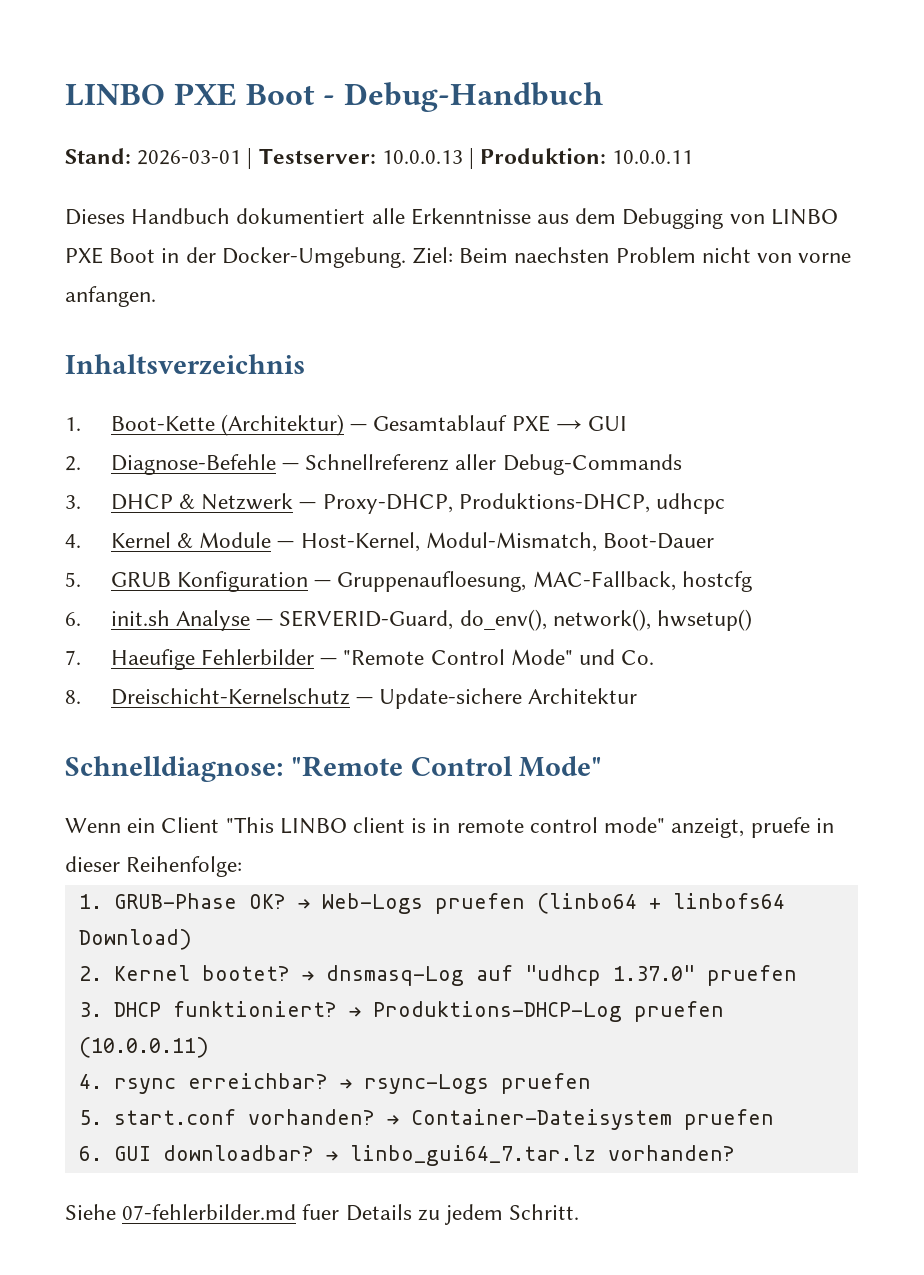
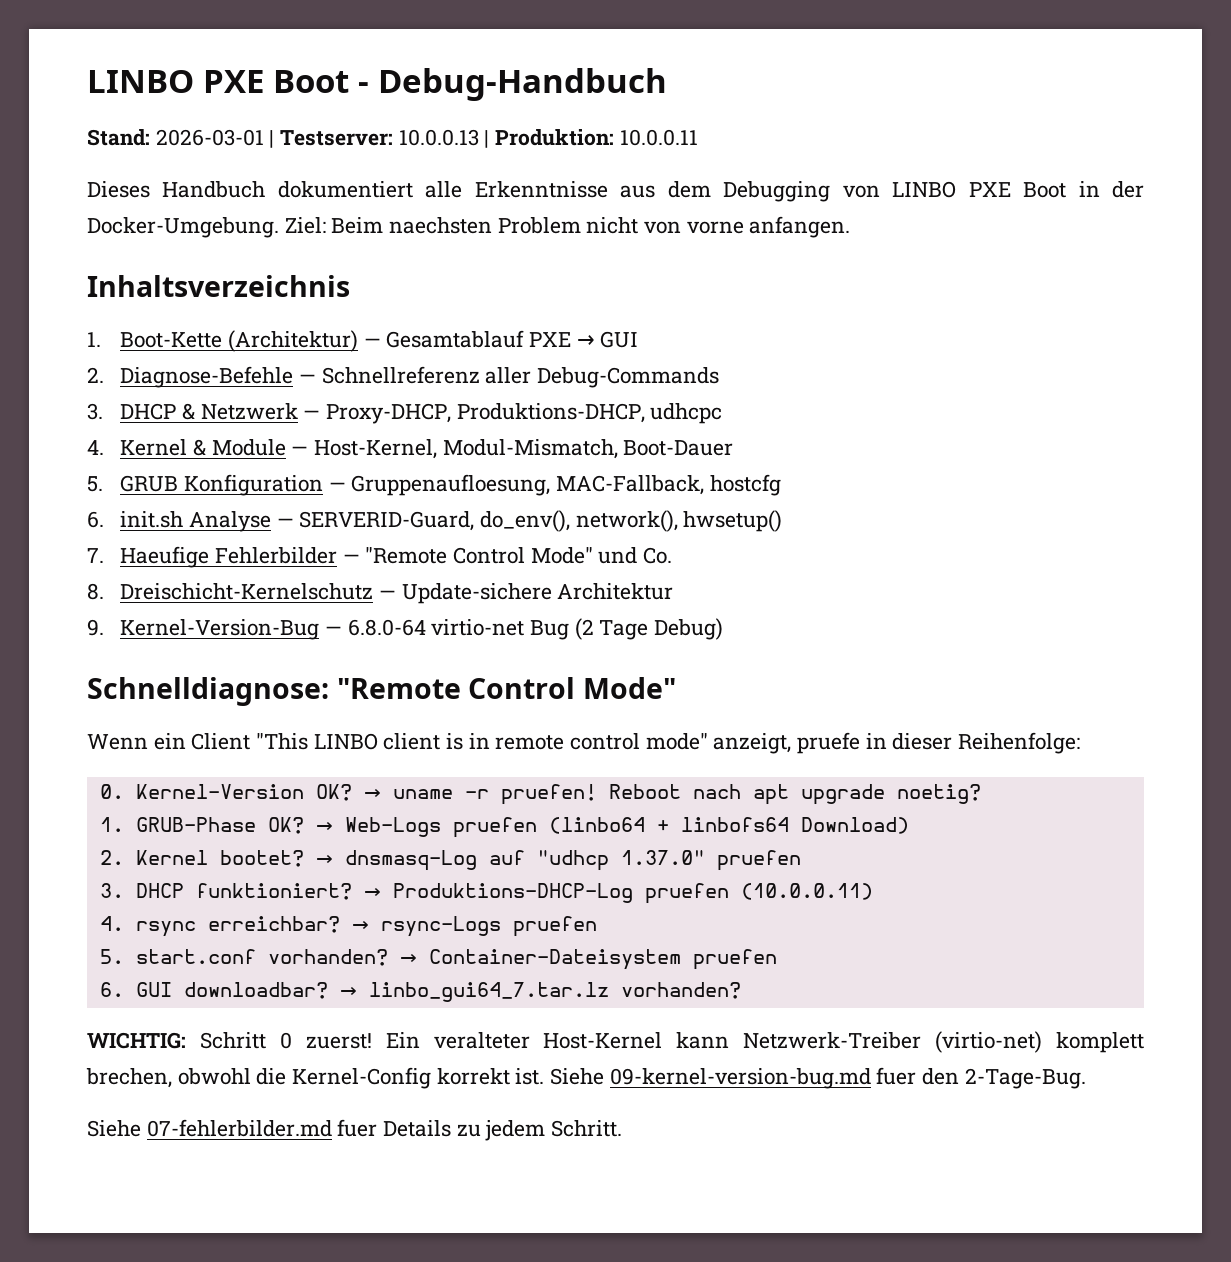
(638, 696) none -> [87,618,723,640] // 9. Kernel-Version-Bug — 6.8.0-64 virtio-net Bug (2 Tage Debug)
(243, 866) none -> [99,784,981,805] // 0. Kernel-Version OK? → uname -r pruefen! Reboot nach apt upgrade noetig?
(735, 1153) none -> [87,1031,1144,1053] [86,1067,1086,1089] // WICHTIG: Schritt 0 zuerst! Ein veralteter Host-Kernel kann Netzwerk-Treiber (virtio-net) komplett brechen, obwohl die Kernel-Config korrekt ist. Siehe 09-kernel-version-bug.md fuer den 2-Tage-Bug.

